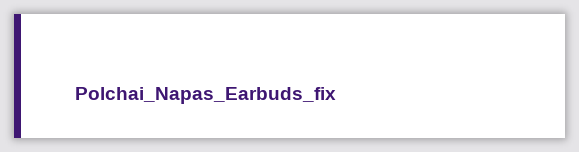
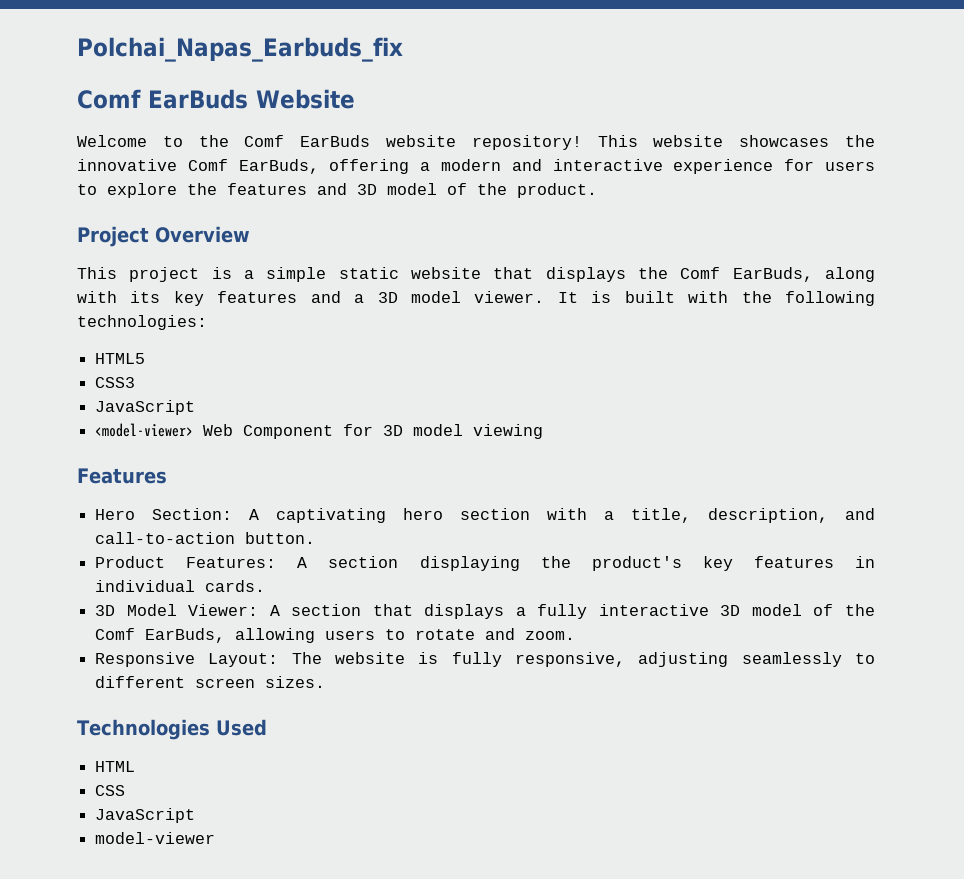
(336, 95) none -> [77,89,355,109] [77,135,875,150] [77,159,875,174] [77,183,597,198] [77,226,250,247] [77,267,876,282] [77,291,876,306] [77,315,207,330] [95,353,146,364] [95,377,136,388] [95,400,196,415] [95,423,544,439] [77,468,167,484] [95,508,876,523] [95,532,316,544] [95,556,875,571] [95,580,266,592] [95,604,875,619] [95,628,576,643] [95,652,876,667] [95,676,326,688] [77,719,267,740] [95,761,136,772] [95,785,126,796] [95,808,196,823] [95,832,216,844] // Comf EarBuds Website // Welcome to the Comf EarBuds website repository! This website showcases the innovative Comf EarBuds, offering a modern and interactive experience for users to explore the features and 3D model of the product. // Project Overview // This project is a simple static website that displays the Comf EarBuds, along with its key features and a 3D model viewer. It is built with the following technologies: // HTML5 // CSS3 // JavaScript // <model-viewer> Web Component for 3D model viewing // Features // Hero Section: A captivating hero section with a title, description, and call-to-action button. // Product Features: A section displaying the product's key features in individual cards. // 3D Model Viewer: A section that displays a fully interactive 3D model of the Comf EarBuds, allowing users to rotate and zoom. // Responsive Layout: The website is fully responsive, adjusting seamlessly to different screen sizes. // Technologies Used // HTML // CSS // JavaScript // model-viewer

